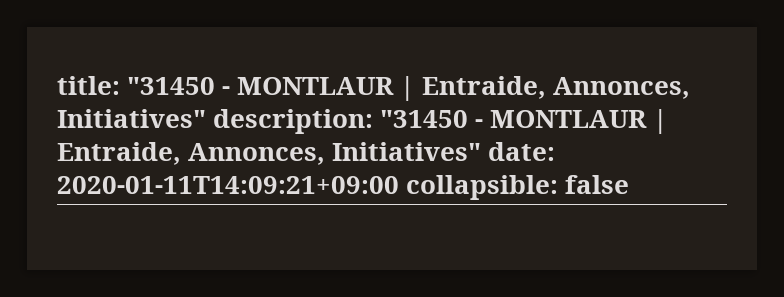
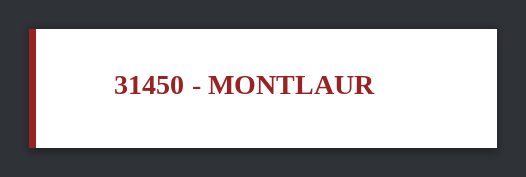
[57,76,691,101] [57,109,669,134] [57,142,556,165] [57,175,630,200] title: "31450 - MONTLAUR | Entraide, Annonces, Initiatives" description: "31450 - MONTLAUR | Entraide, Annonces, Initiatives" date: 2020-01-11T14:09:21+09:00 collapsible: false -> [114,76,376,94] 31450 - MONTLAUR

